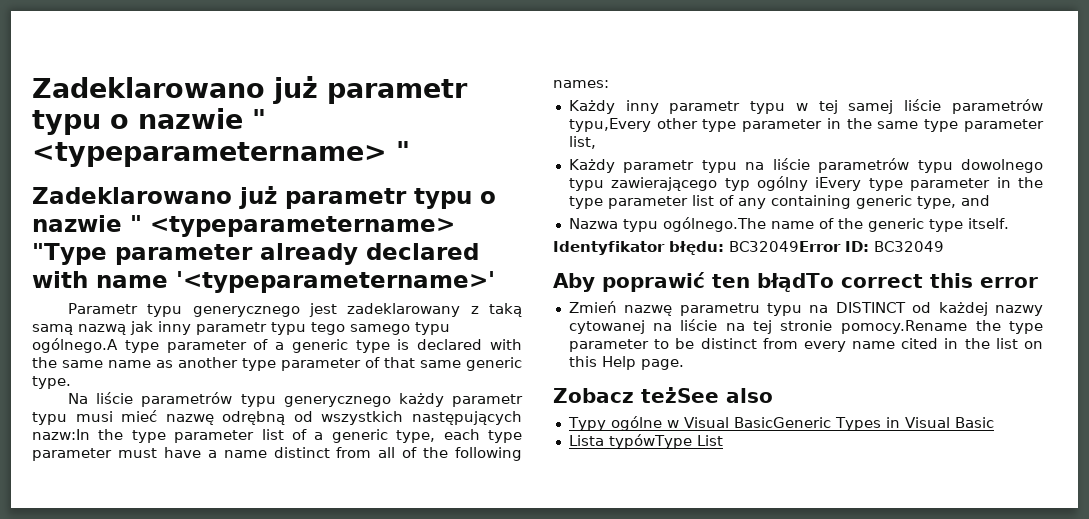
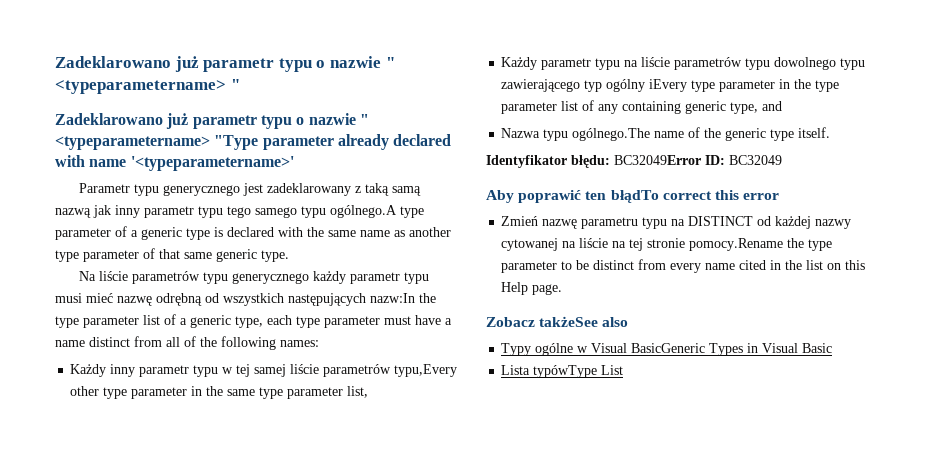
[641,387,719,403] teżSee -> [539,316,599,327] takżeSee

